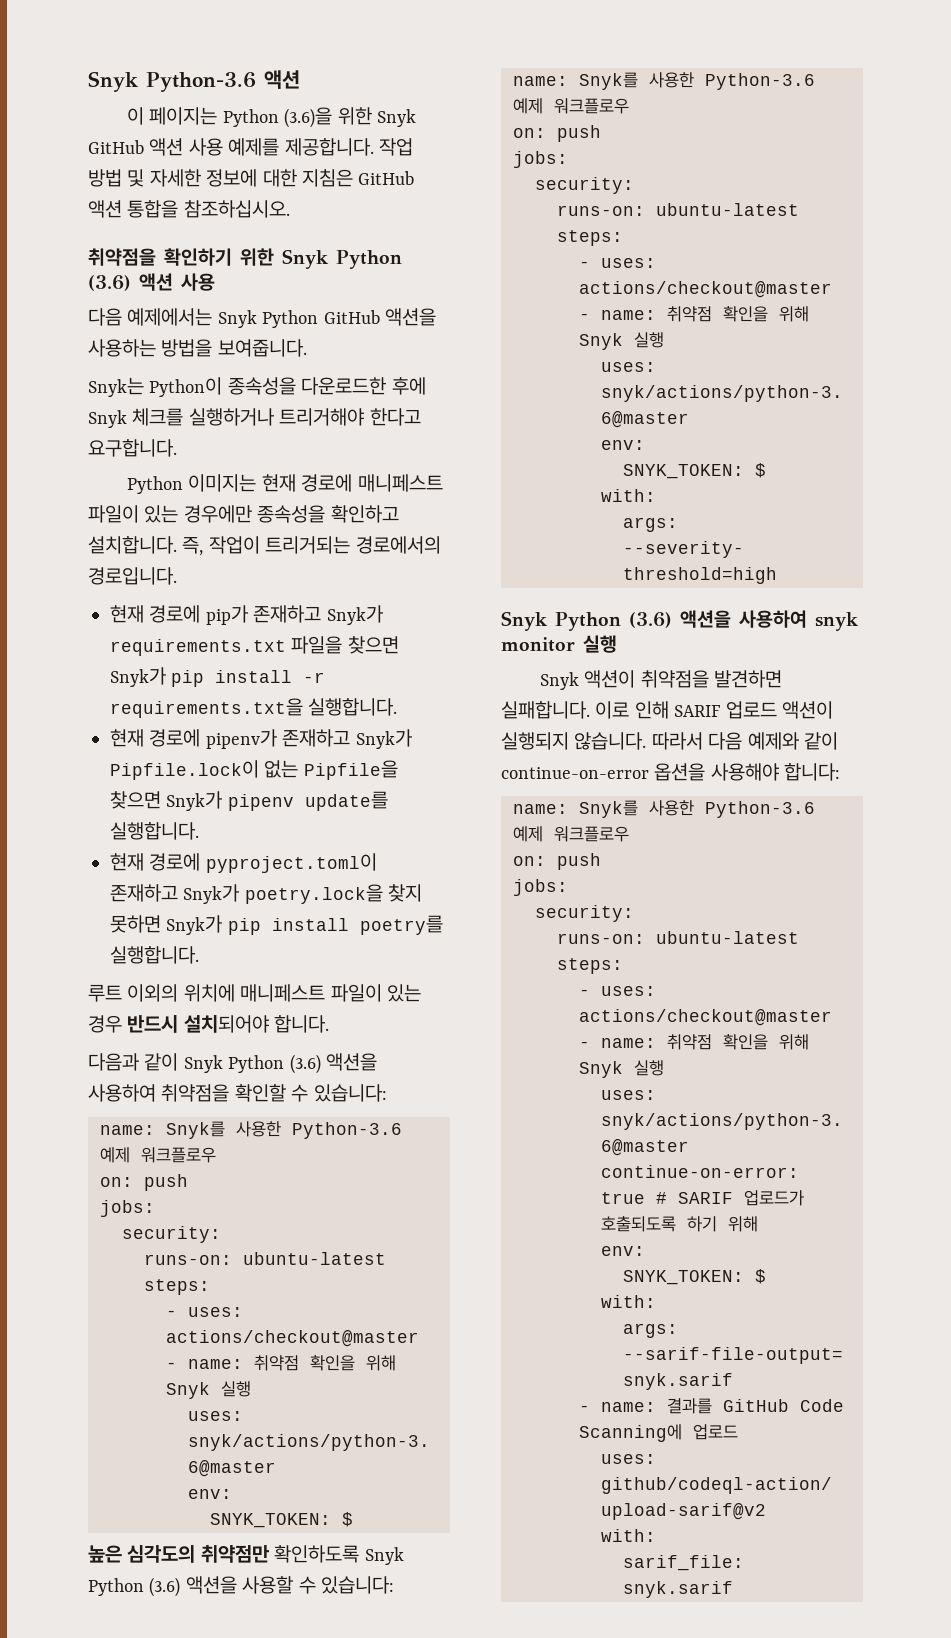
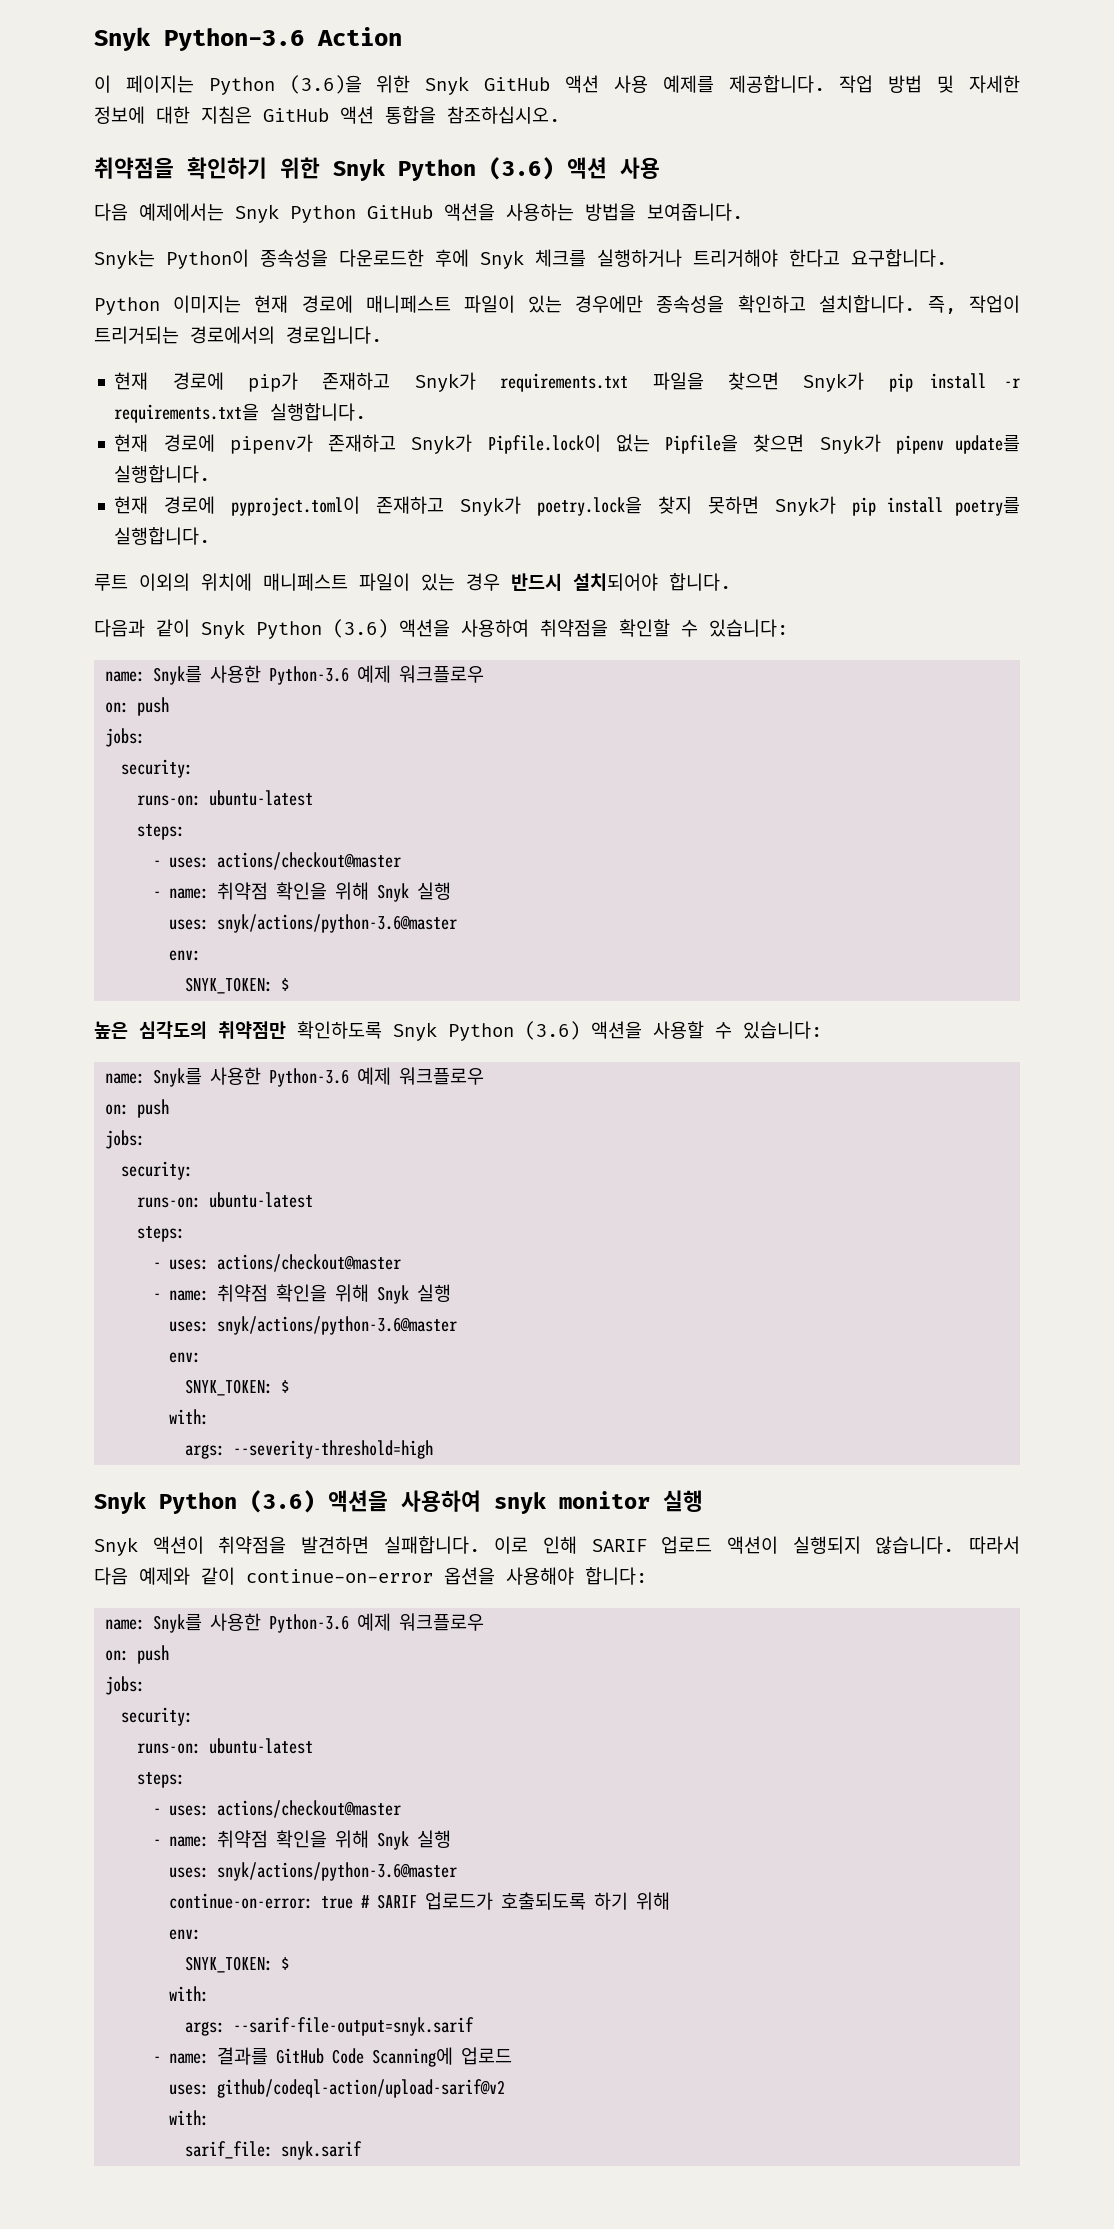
[264,70,300,89] 액션 -> [317,27,402,46] Action

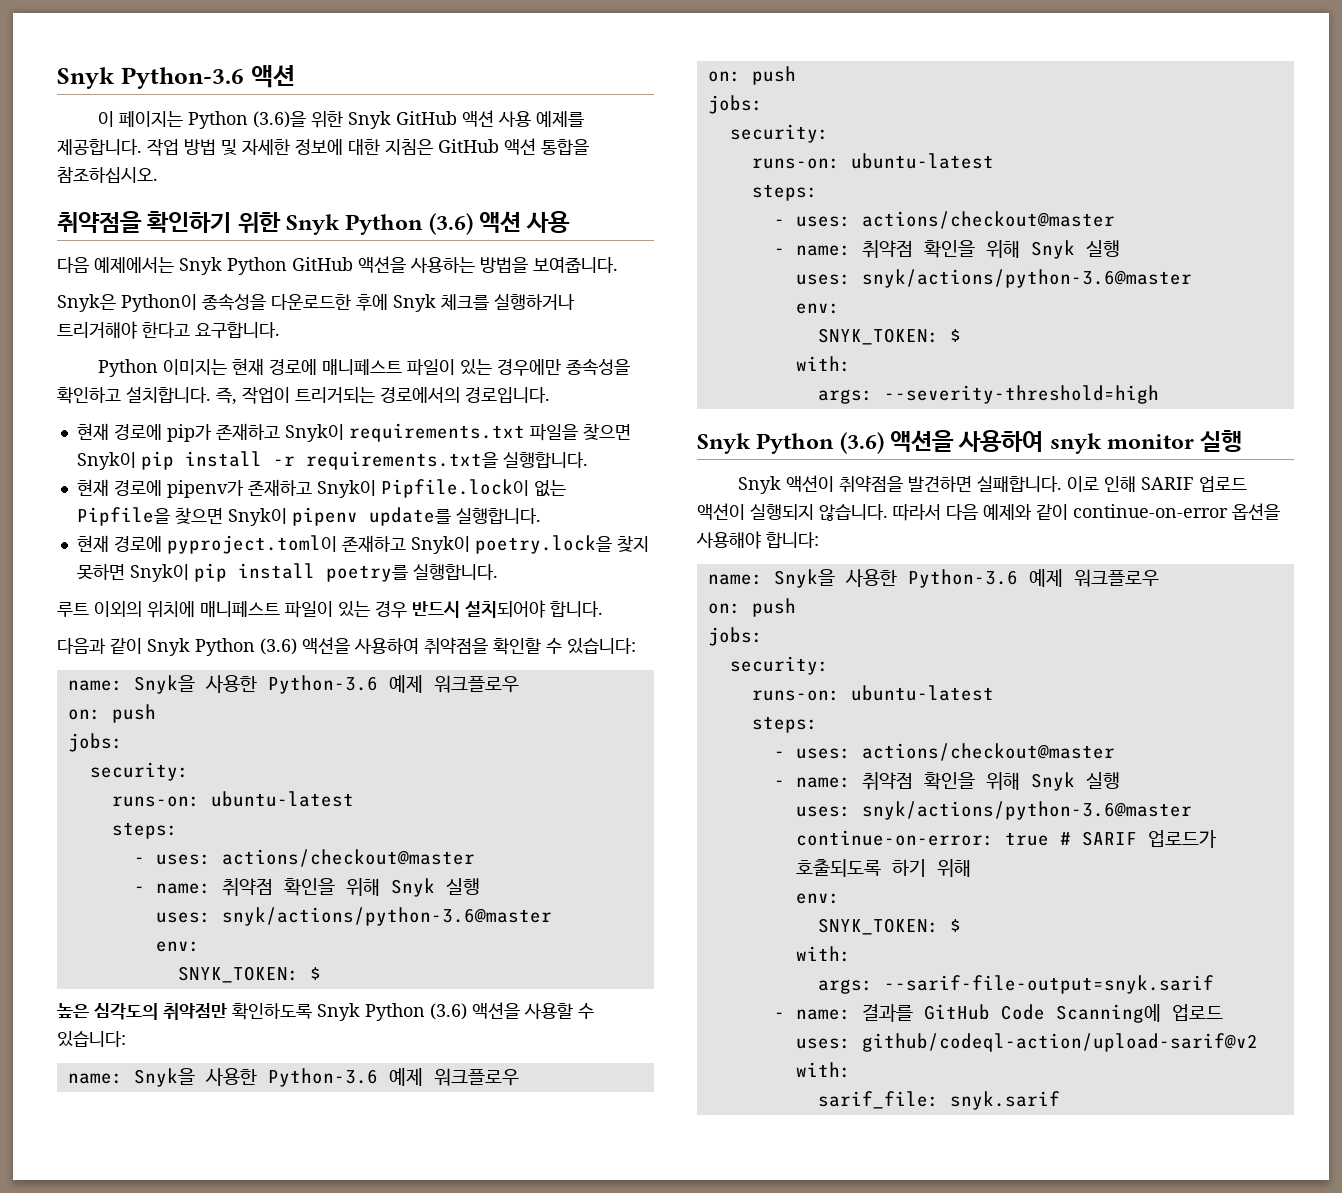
[317,27,402,46] Action -> [250,65,295,88] 액션
[94,250,155,269] Snyk는 -> [57,294,116,312] Snyk은
[414,372,476,392] Snyk가 -> [284,424,344,442] Snyk이
[803,372,865,392] Snyk가 -> [76,452,136,470] Snyk이
[411,434,473,454] Snyk가 -> [316,480,376,498] Snyk이
[819,434,881,454] Snyk가 -> [227,508,287,526] Snyk이
[460,496,522,516] Snyk가 -> [410,536,470,554] Snyk이
[774,496,836,516] Snyk가 -> [129,564,189,582] Snyk이
[153,666,203,685] Snyk를 -> [133,675,195,694] Snyk을
[153,1068,203,1087] Snyk를 -> [133,1068,195,1087] Snyk을
[153,1614,203,1633] Snyk를 -> [773,569,835,588] Snyk을

